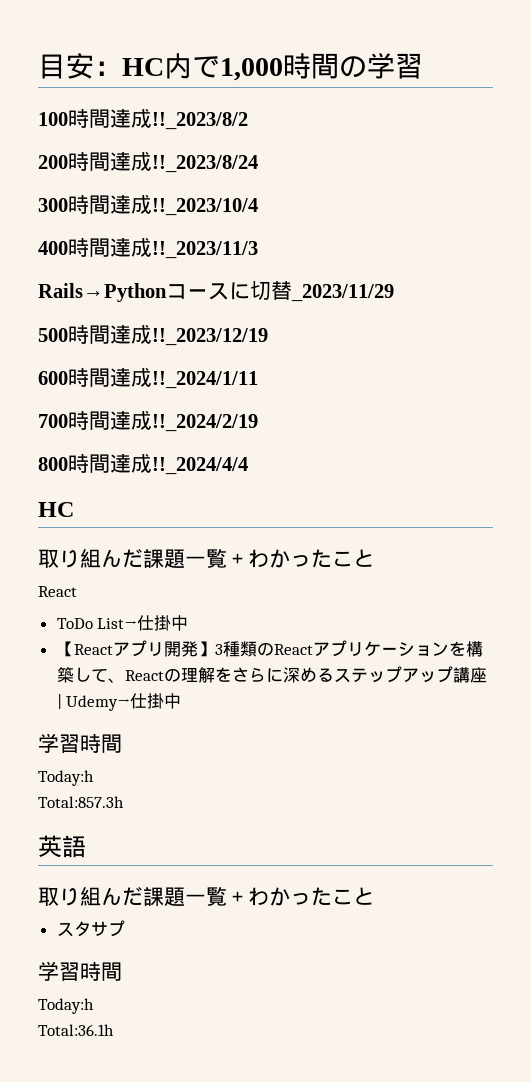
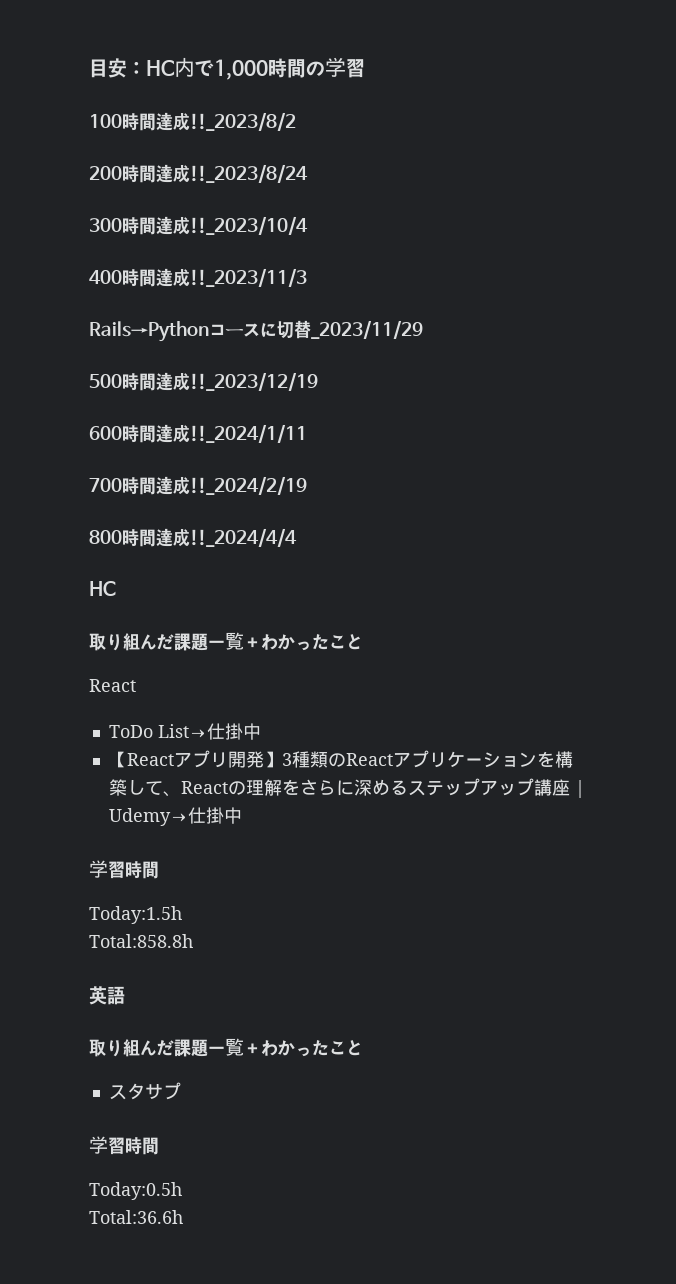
[38,770,94,786] [38,796,124,808] Today:h // Total:857.3h -> [89,906,182,924] [89,934,193,948] Today:1.5h // Total:858.8h
[38,998,94,1014] [38,1024,114,1036] Today:h // Total:36.1h -> [89,1182,182,1200] [89,1210,183,1224] Today:0.5h // Total:36.6h

